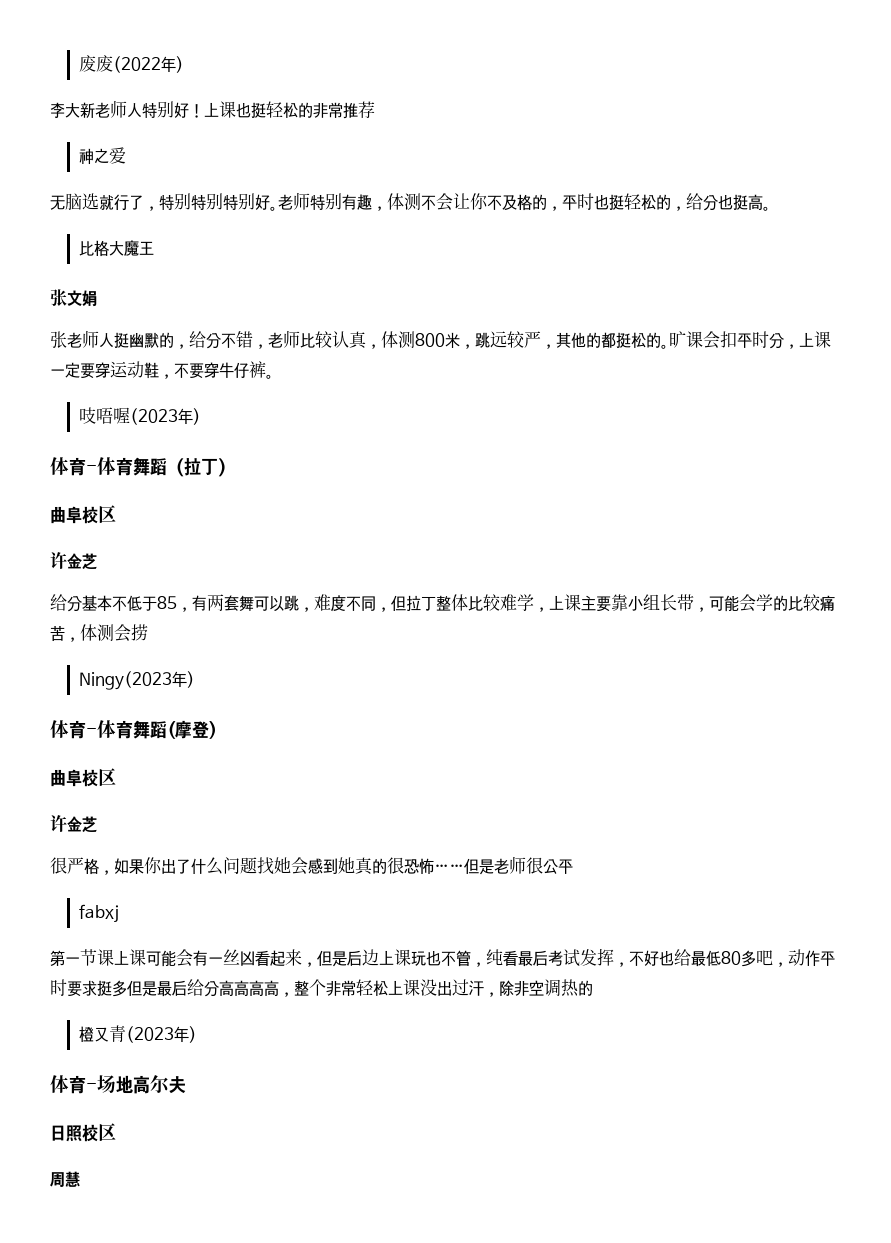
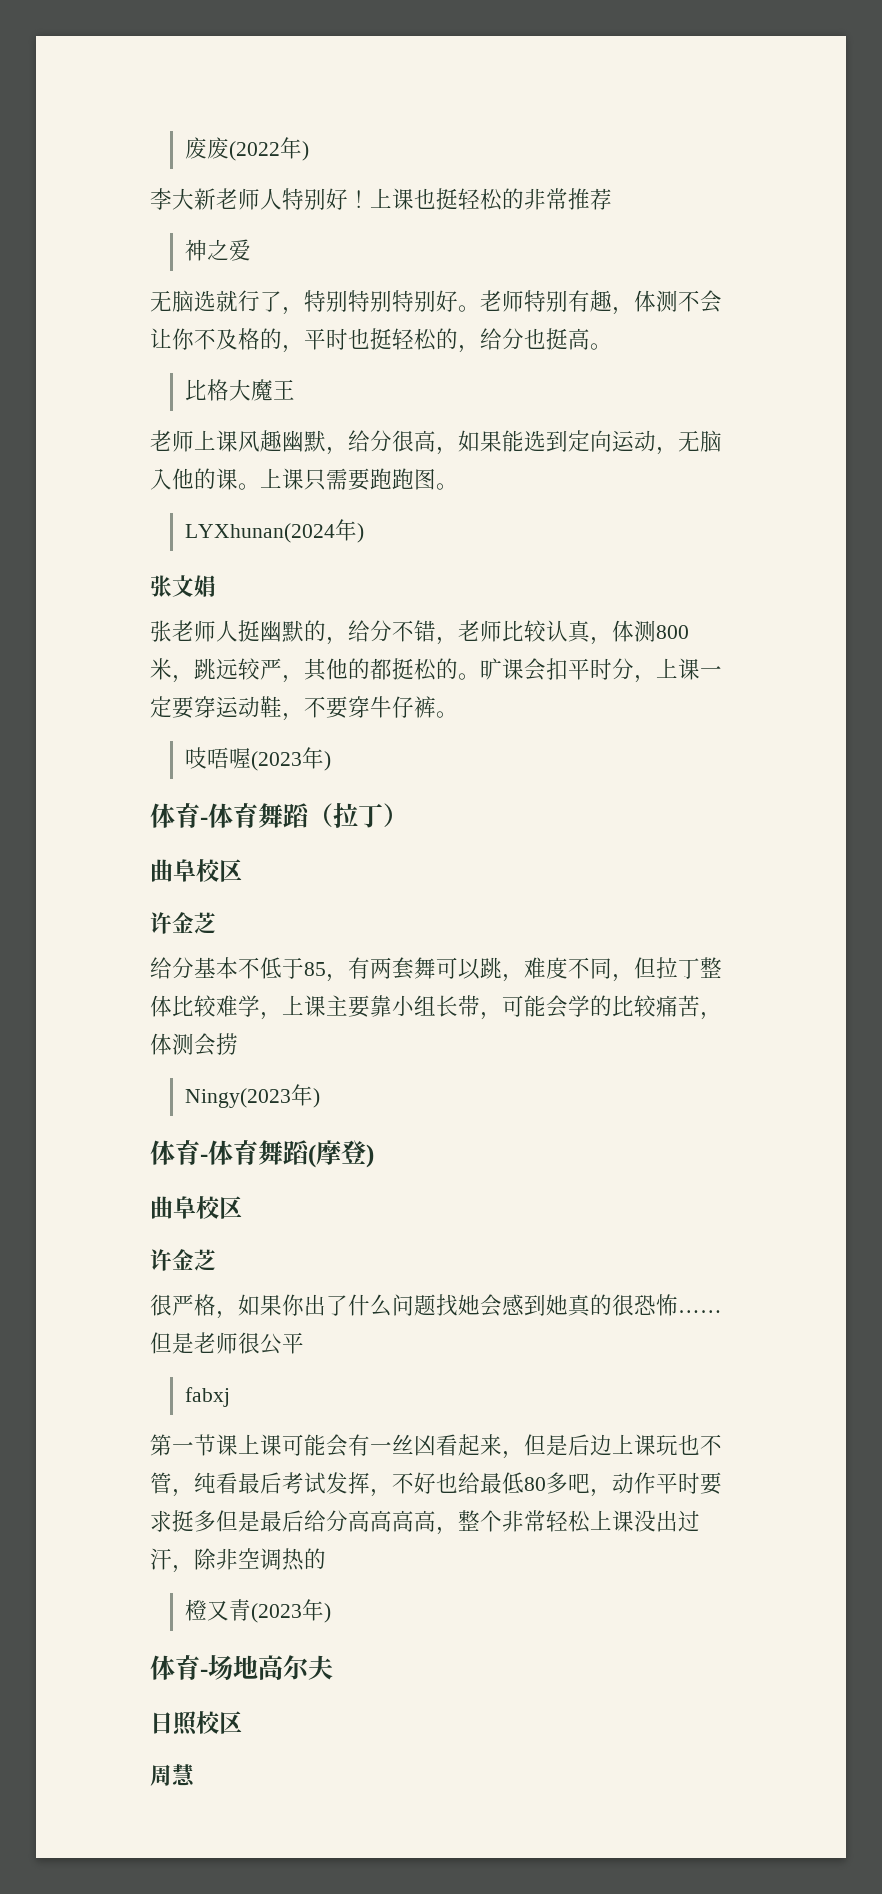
(155, 248) none -> [150,430,722,455] [150,468,458,491] [184,519,364,543] // 老师上课风趣幽默，给分很高，如果能选到定向运动，无脑入他的课。上课只需要跑跑图。 // LYXhunan(2024年)

